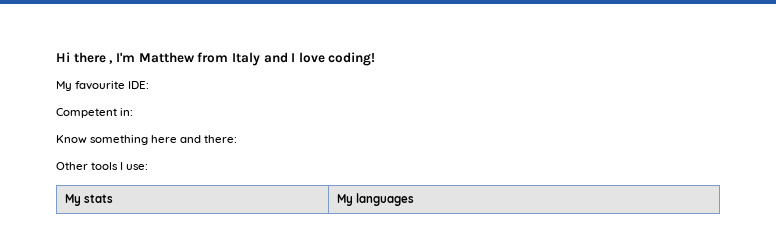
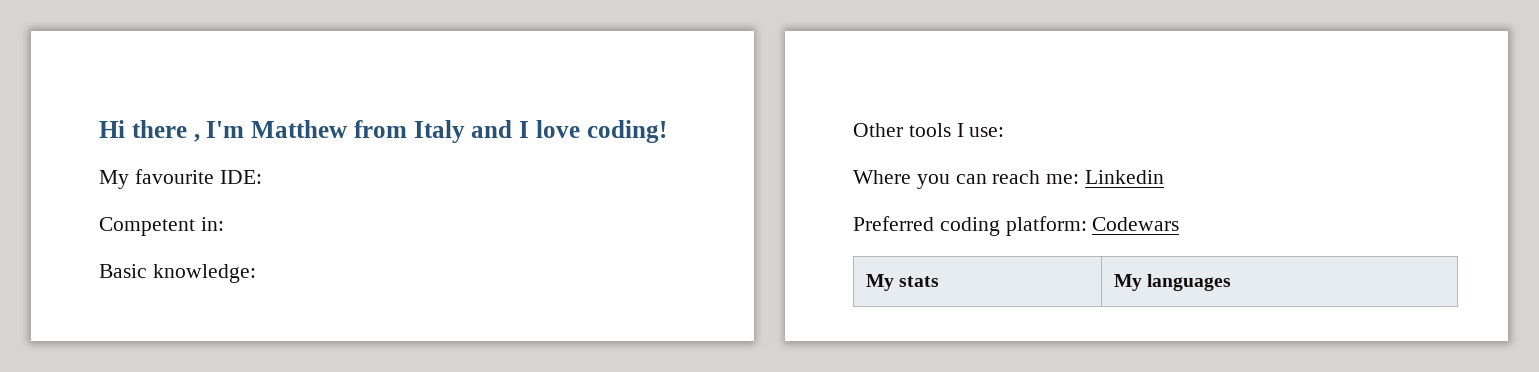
[56,135,238,145] Know something here and there: -> [99,264,256,283] Basic knowledge:
(149, 167) none -> [853,170,1165,189] [853,216,1180,236] // Where you can reach me: Linkedin // Preferred coding platform: Codewars

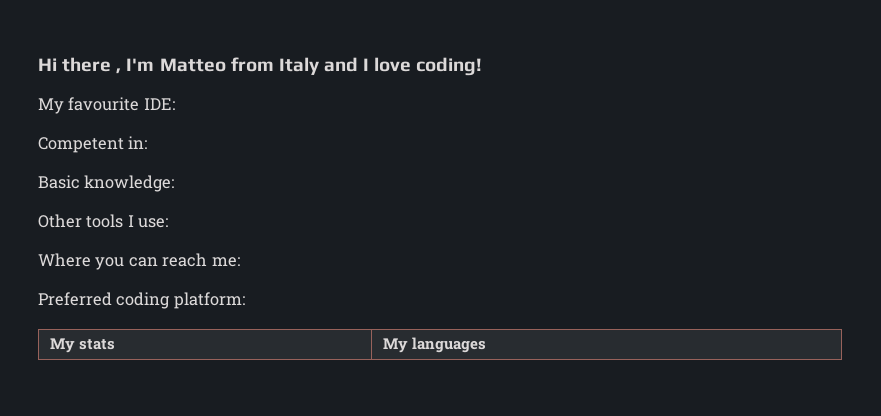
[251,120,347,138] Matthew -> [159,58,226,72] Matteo
[1085,170,1165,184] Linkedin -> (240, 262) none
[1092,217,1180,231] Codewars -> (245, 300) none

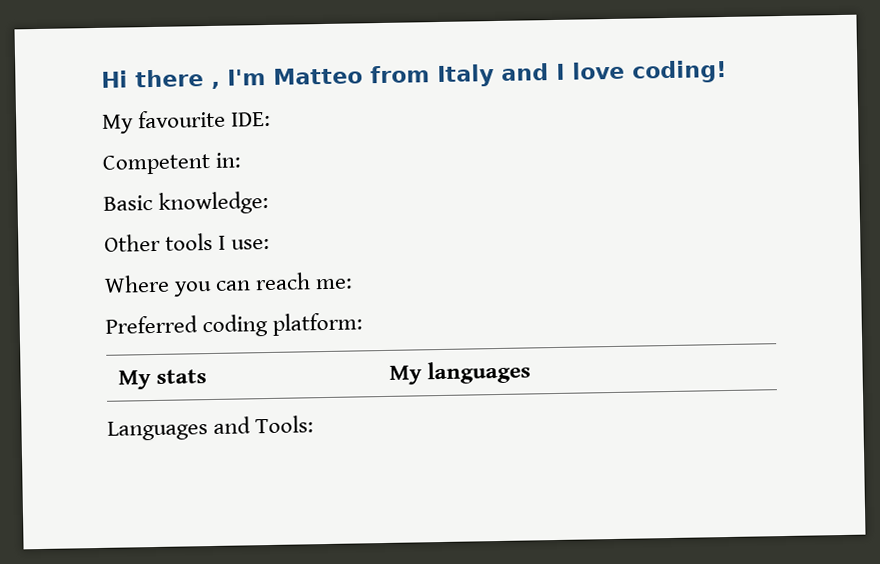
(487, 345) none -> [107,415,315,441] // Languages and Tools:

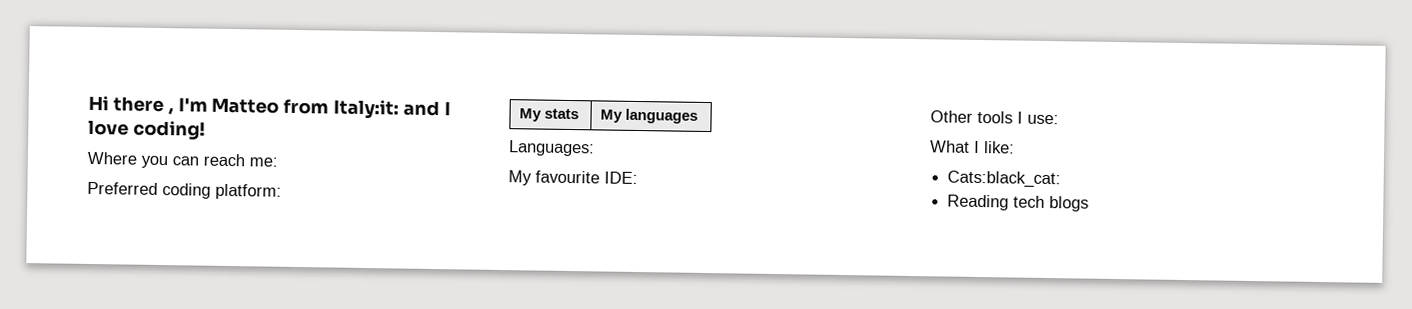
[437,64,494,88] Italy -> [333,99,400,119] Italy:it:
[102,109,272,134] [102,152,242,175] [103,190,270,215] [104,232,271,252] // My favourite IDE: // Competent in: // Basic knowledge: // Other tools I use: -> (206, 130) none
[107,415,315,441] Languages and Tools: -> [508,140,595,157] [508,170,638,186] [930,110,1059,125] [930,140,1015,154] [947,170,1062,189] [947,194,1090,212] Languages: // My favourite IDE: // Other tools I use: // What I like: // Cats:black_cat: // Reading tech blogs

